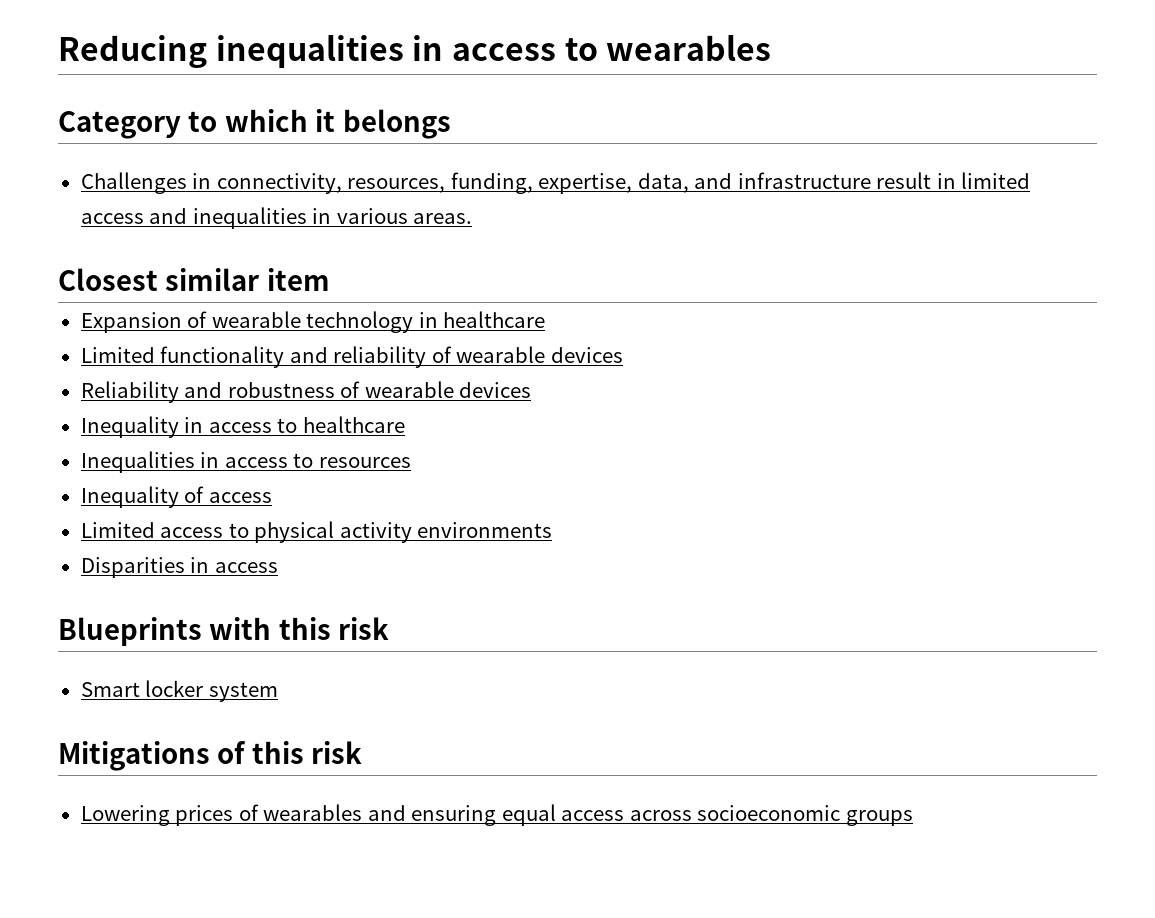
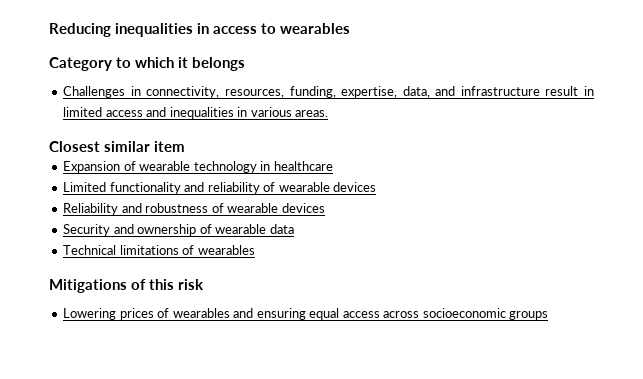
[80,416,405,438] [80,451,411,473] [80,486,272,508] [80,521,553,543] [80,557,278,578] [58,617,390,646] [80,680,278,702] Inequality in access to healthcare // Inequalities in access to resources // Inequality of access // Limited access to physical activity environments // Disparities in access // Blueprints with this risk // Smart locker system -> [63,224,294,236] [63,245,255,255] Security and ownership of wearable data // Technical limitations of wearables

